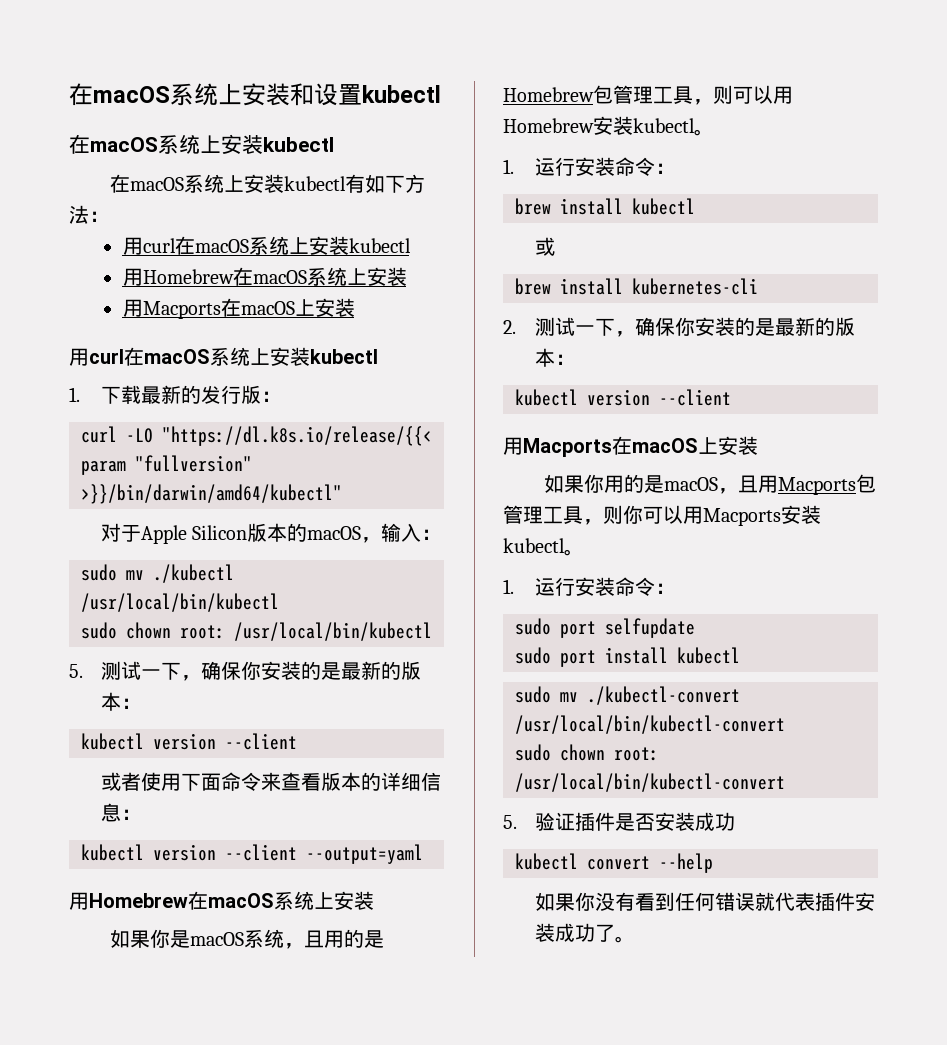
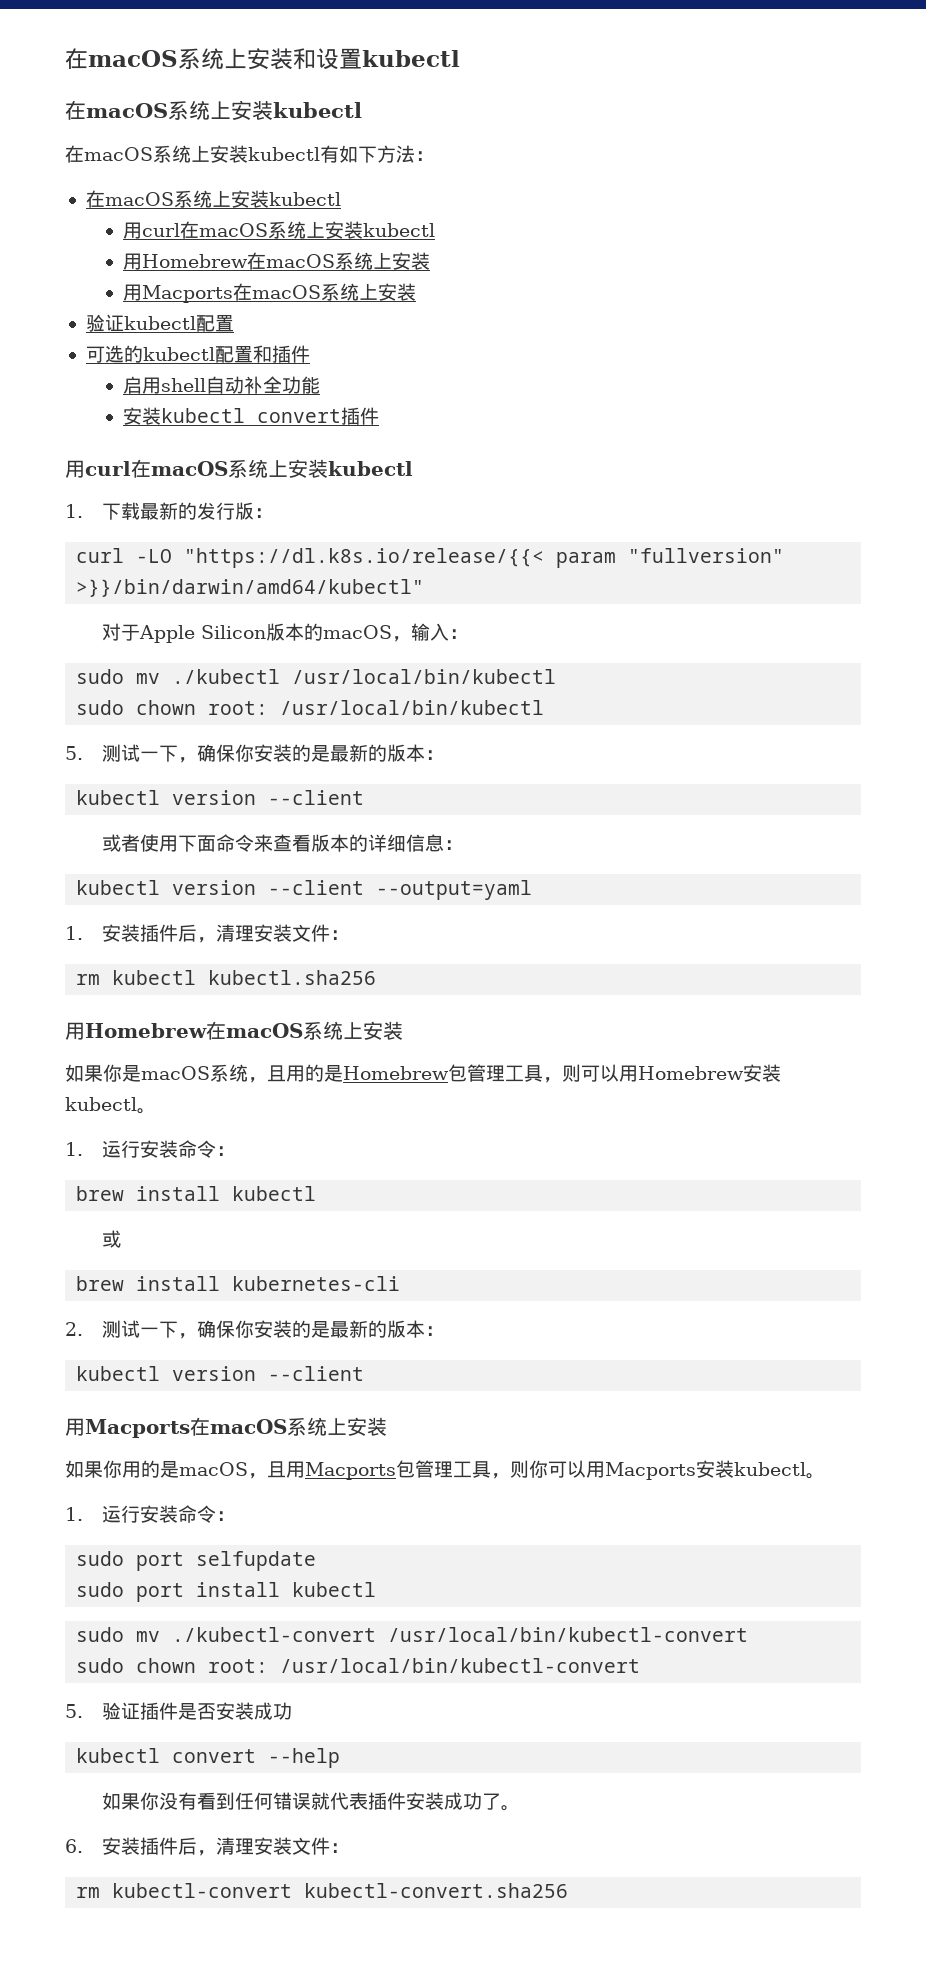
(109, 216) none -> [85,190,341,208] // 在macOS系统上安装kubectl
[294,298,355,317] 上安装 -> [321,283,417,301] [85,314,234,332] [85,345,310,363] [123,376,321,394] [123,407,380,425] 系统上安装 // 验证kubectl配置 // 可选的kubectl配置和插件 // 启用shell自动补全功能 // 安装kubectl convert插件
(423, 854) none -> [65,924,350,943] [76,970,377,985] // 1.安装插件后，清理安装文件： // rm kubectl kubectl.sha256
(698, 445) none -> [287,1417,327,1436] 系统
(635, 939) none -> [65,1837,350,1856] [76,1883,569,1898] // 6.安装插件后，清理安装文件： // rm kubectl-convert kubectl-convert.sha256

